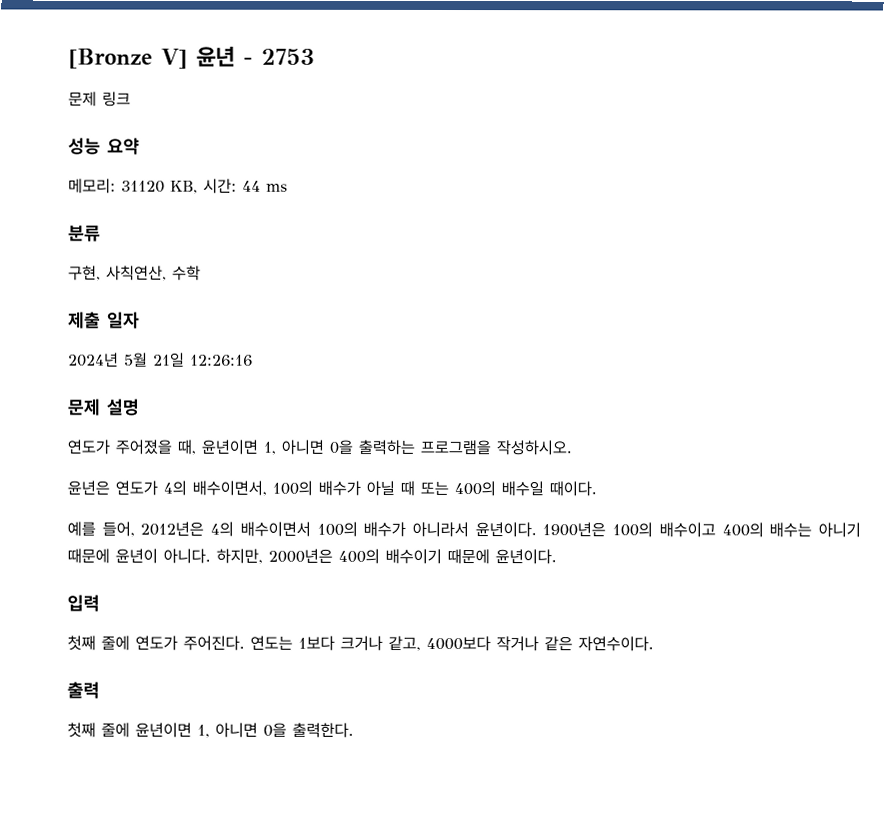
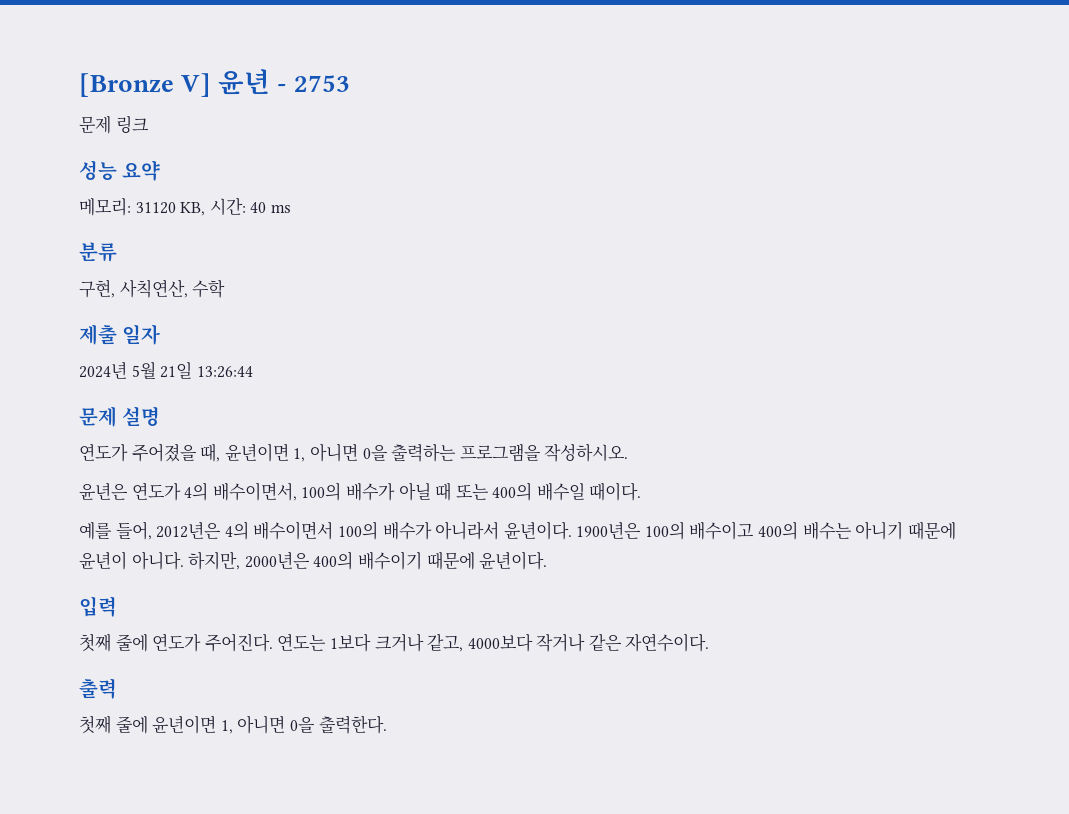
[242,180,261,192] 44 -> [250,202,267,213] 40
[190,354,253,366] 12:26:16 -> [196,366,253,378] 13:26:44

